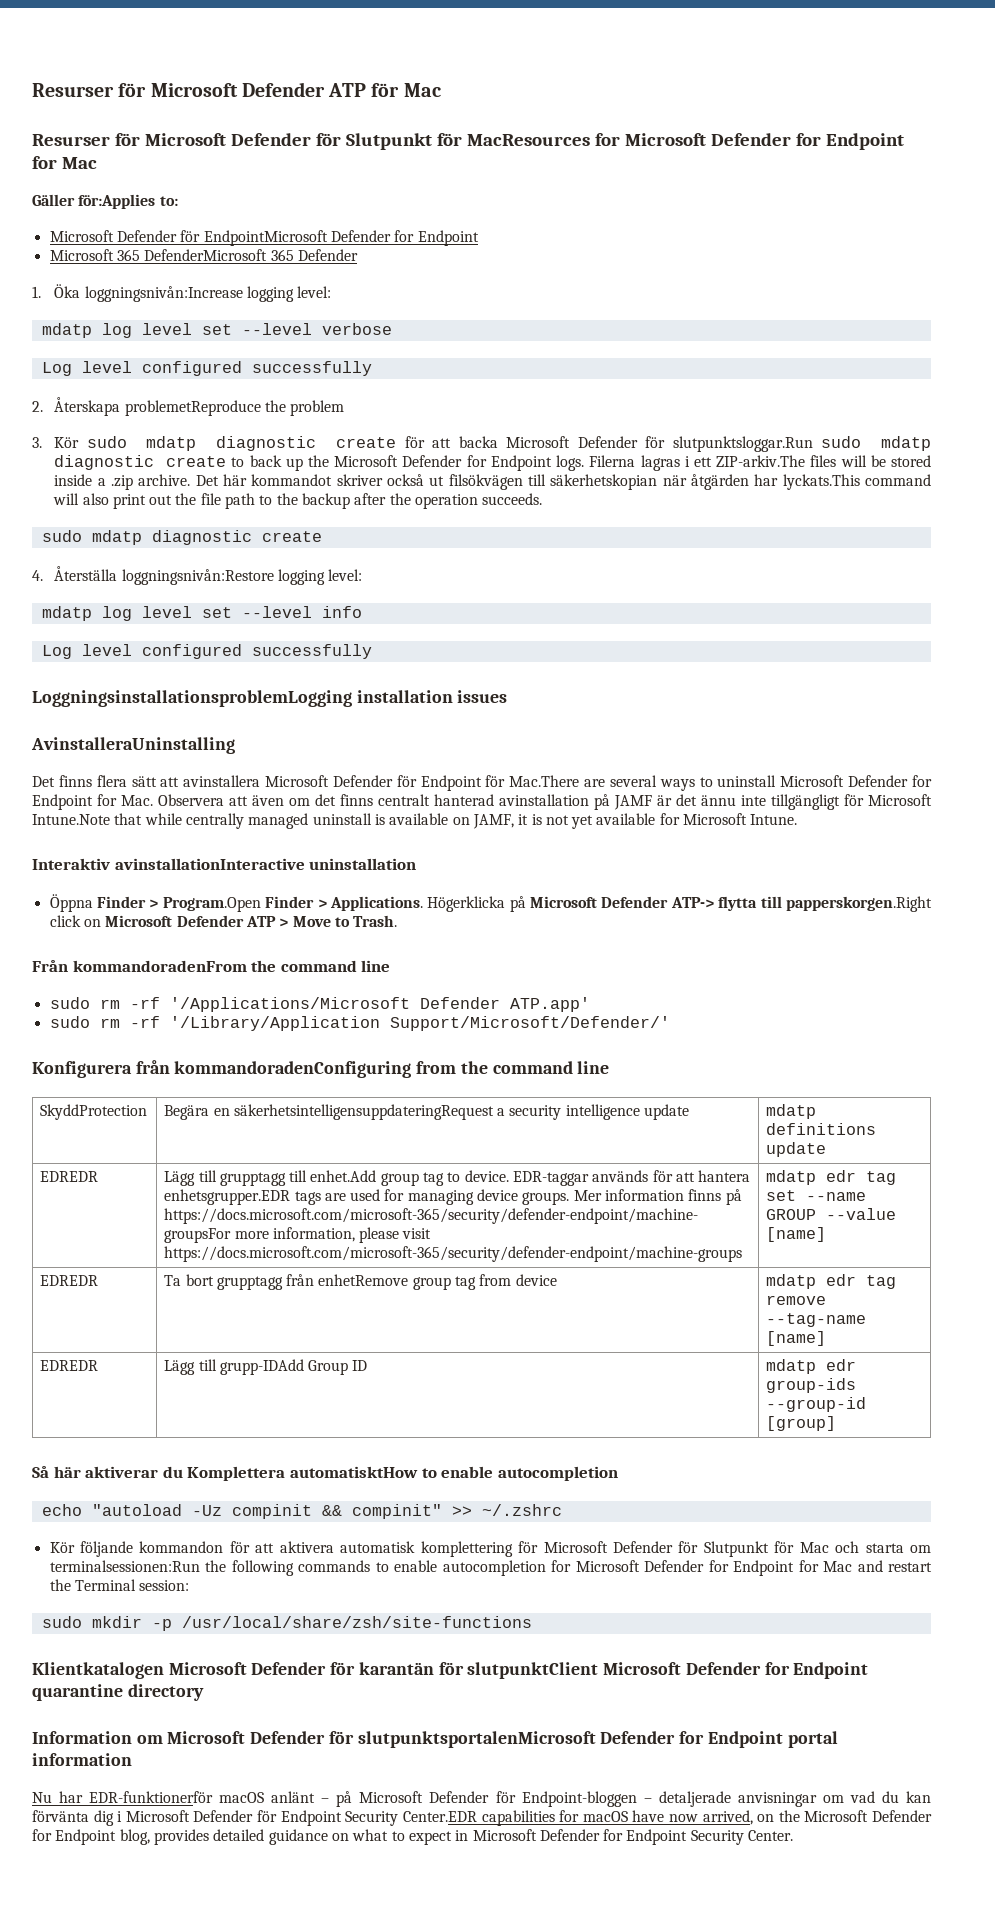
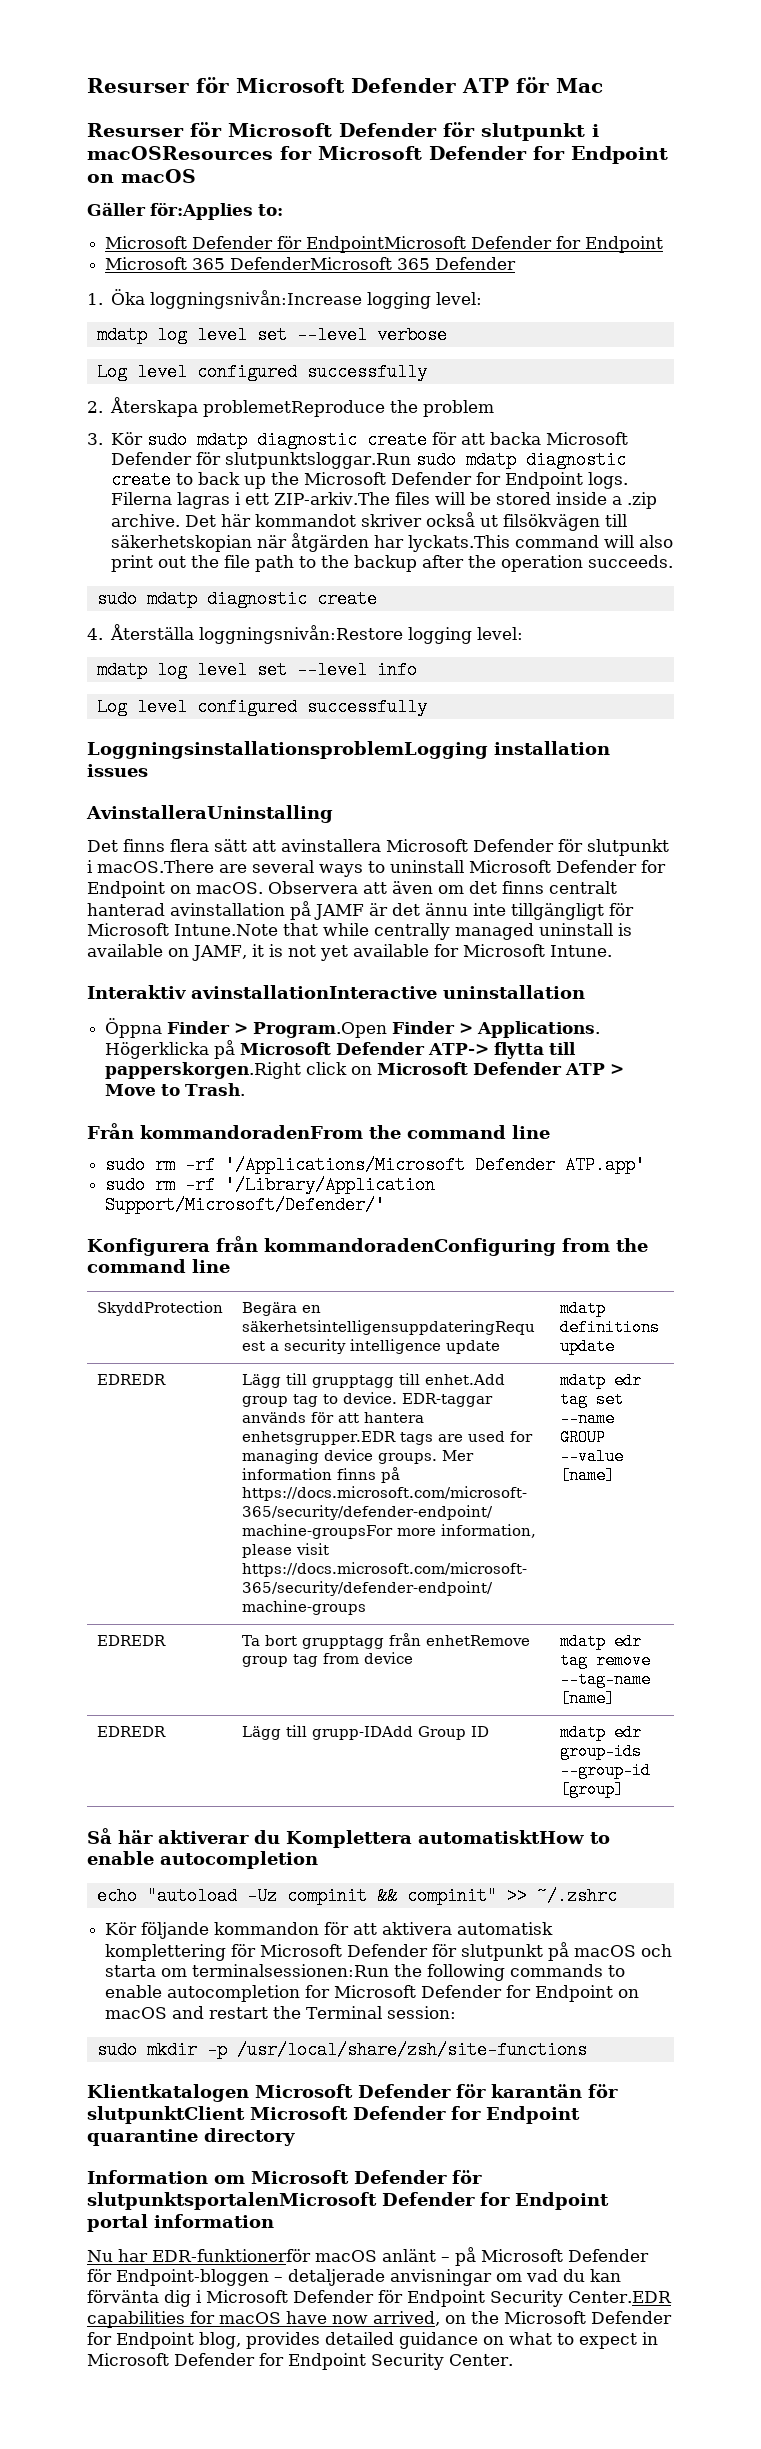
[345,133,904,150] [32,156,97,169] Slutpunkt för MacResources for Microsoft Defender for Endpoint for Mac -> [481,123,599,141] [87,146,668,164] [87,169,196,183] slutpunkt i macOSResources for Microsoft Defender for Endpoint on macOS
[420,775,580,791] Endpoint för Mac.There -> [587,839,669,856] [87,860,214,873] slutpunkt i macOS.There
[97,794,153,806] for Mac. -> [170,882,263,894] on macOS.
[703,1541,829,1557] Slutpunkt för Mac -> [461,1942,637,1961] slutpunkt på macOS
[798,1560,853,1572] for Mac -> [618,1989,640,1998] [105,2007,168,2019] on macOS

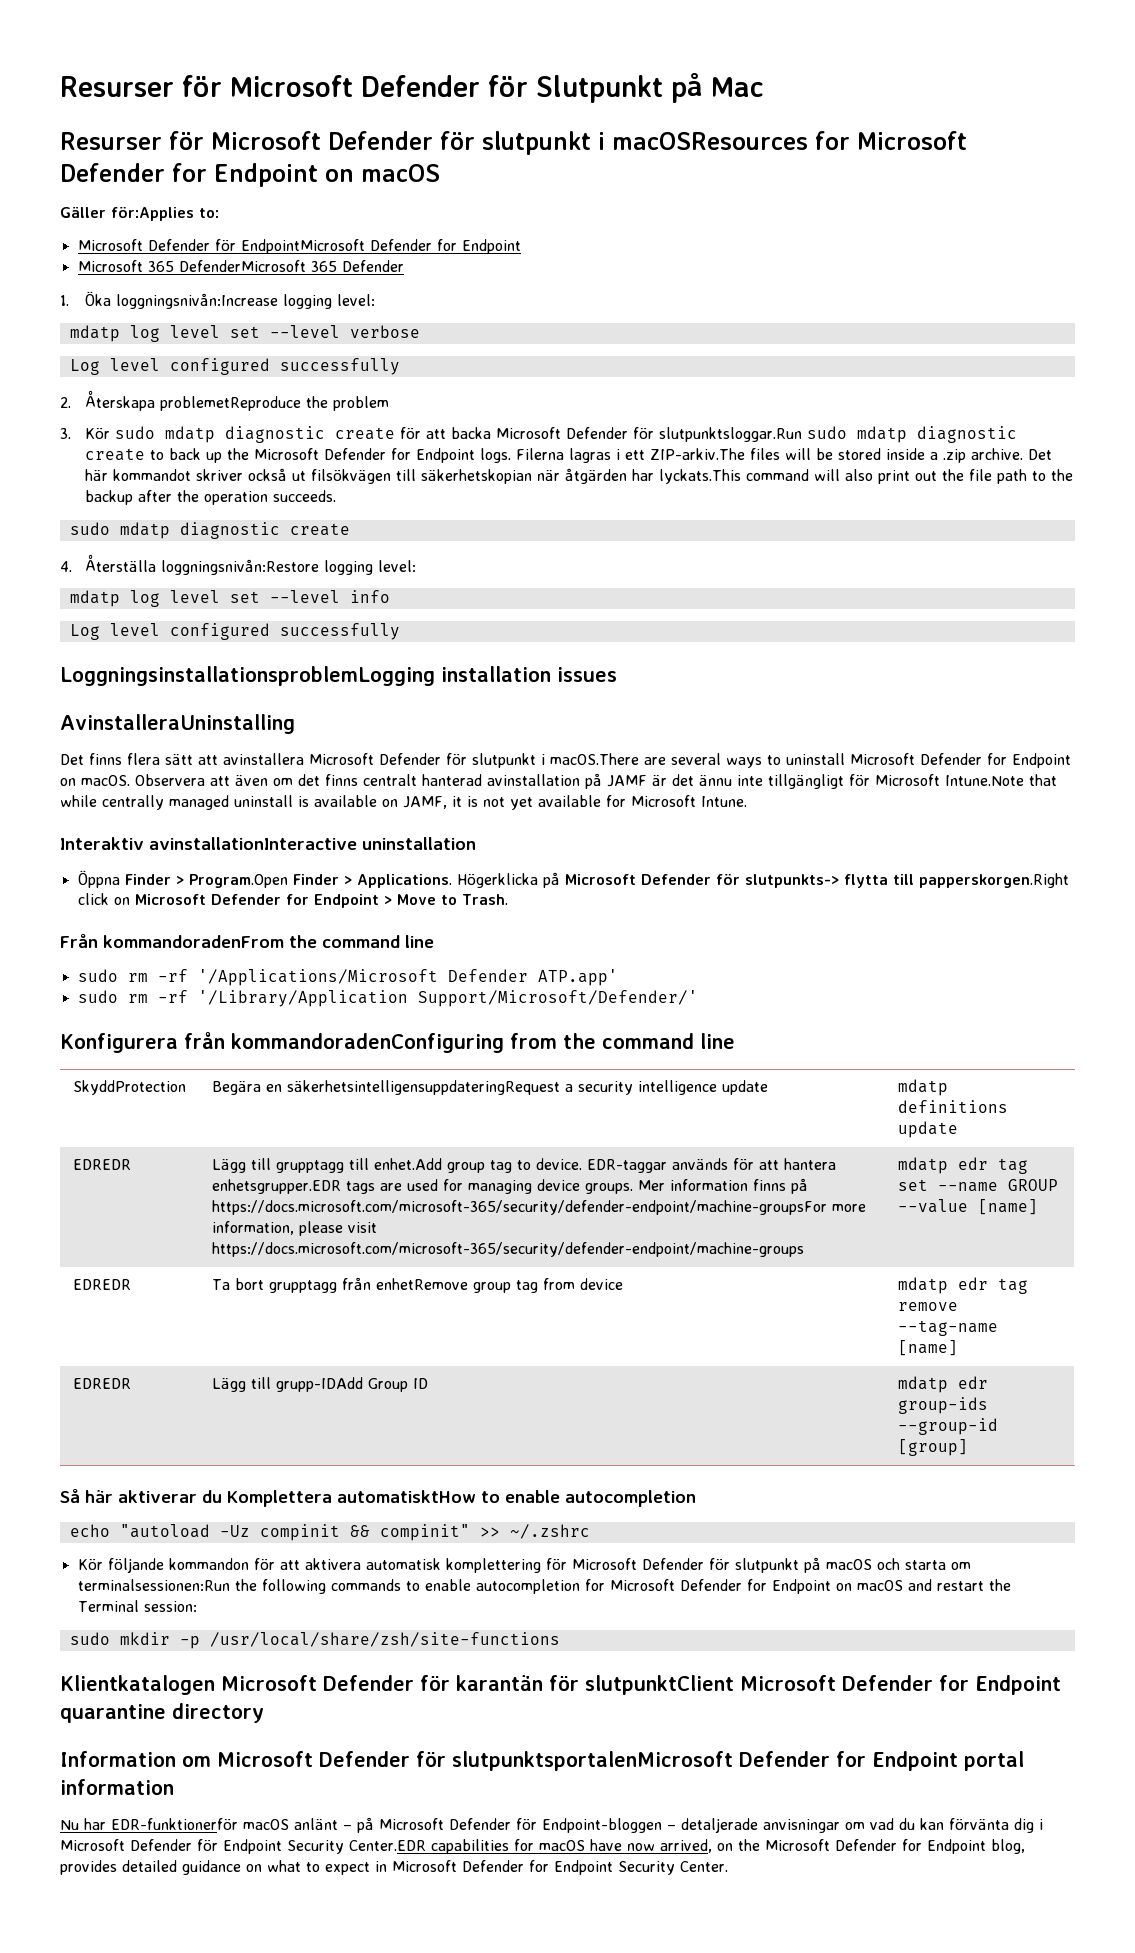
[87,77,549,93] Resurser för Microsoft Defender ATP för -> [60,73,703,103] Resurser för Microsoft Defender för Slutpunkt på
[428,1043,490,1055] ATP-> -> [715,874,839,888] för slutpunkts->
[565,1063,606,1075] ATP -> [285,894,379,908] for Endpoint

